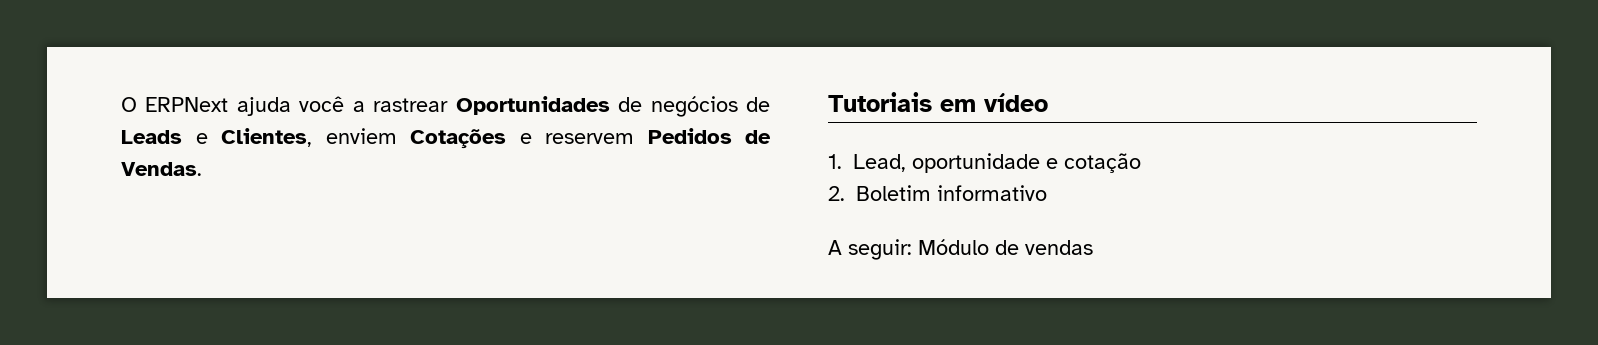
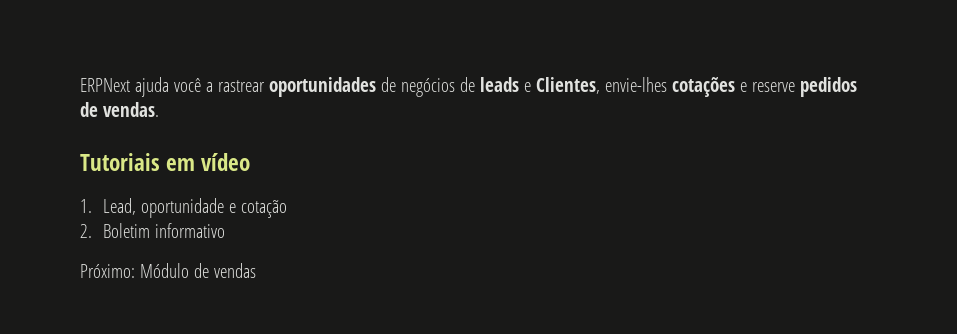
[121,97,137,112] O -> (80, 85) none
[455,96,610,115] Oportunidades -> [268,77,376,97] oportunidades
[121,130,182,144] Leads -> [479,77,519,92] leads
[325,128,771,149] [121,162,202,176] enviem Cotações e reservem Pedidos de Vendas. -> [604,77,857,97] [80,102,159,117] envie-lhes cotações e reserve pedidos de vendas.
[828,239,912,260] A seguir: -> [80,264,135,278] Próximo:

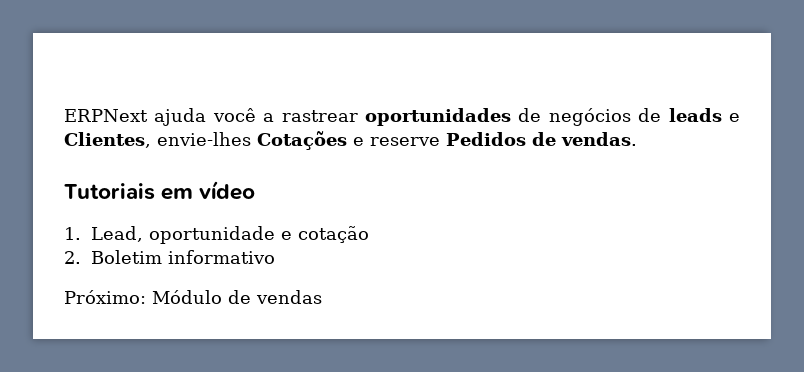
[671,77,735,97] cotações -> [257,131,347,150] Cotações
[799,77,857,97] pedidos -> [446,132,526,146] Pedidos

